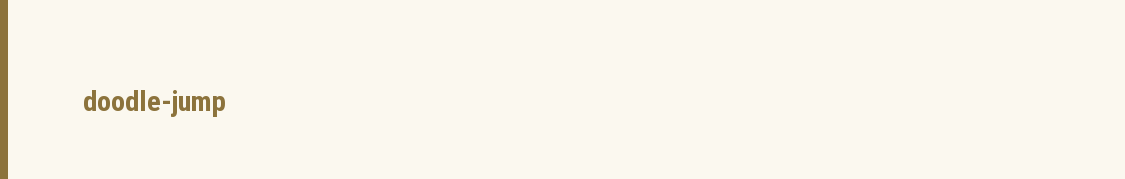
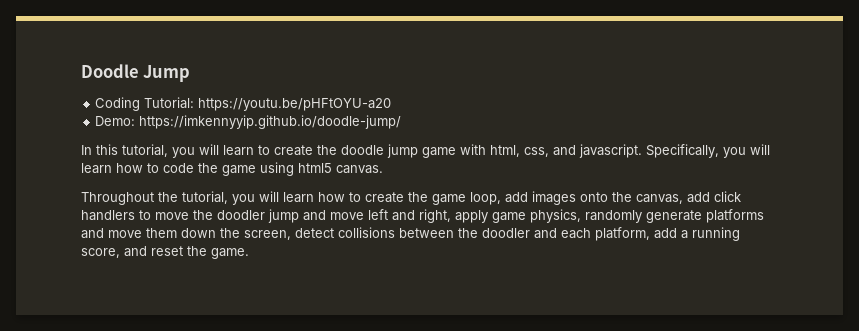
[83,90,226,117] doodle-jump -> [81,64,191,82] [95,97,392,111] [95,115,402,129] [81,144,770,158] [81,162,383,176] [81,191,741,205] [81,209,764,223] [81,227,740,241] [81,246,249,259] Doodle Jump // Coding Tutorial: https://youtu.be/pHFtOYU-a20 // Demo: https://imkennyyip.github.io/doodle-jump/ // In this tutorial, you will learn to create the doodle jump game with html, css, and javascript. Specifically, you will learn how to code the game using html5 canvas. // Throughout the tutorial, you will learn how to create the game loop, add images onto the canvas, add click handlers to move the doodler jump and move left and right, apply game physics, randomly generate platforms and move them down the screen, detect collisions between the doodler and each platform, add a running score, and reset the game.

